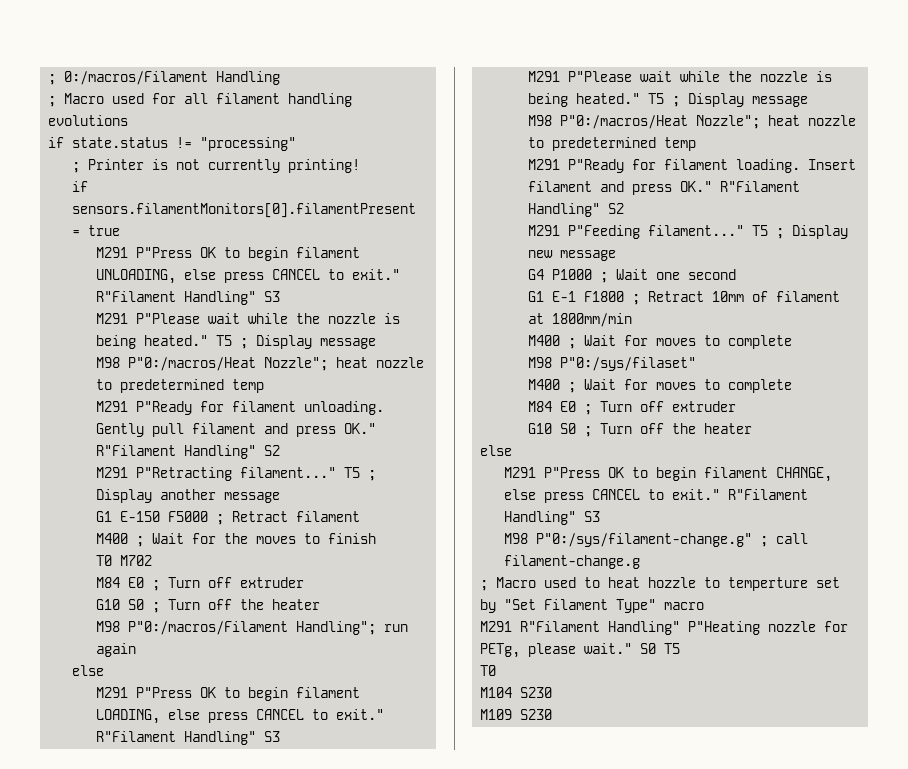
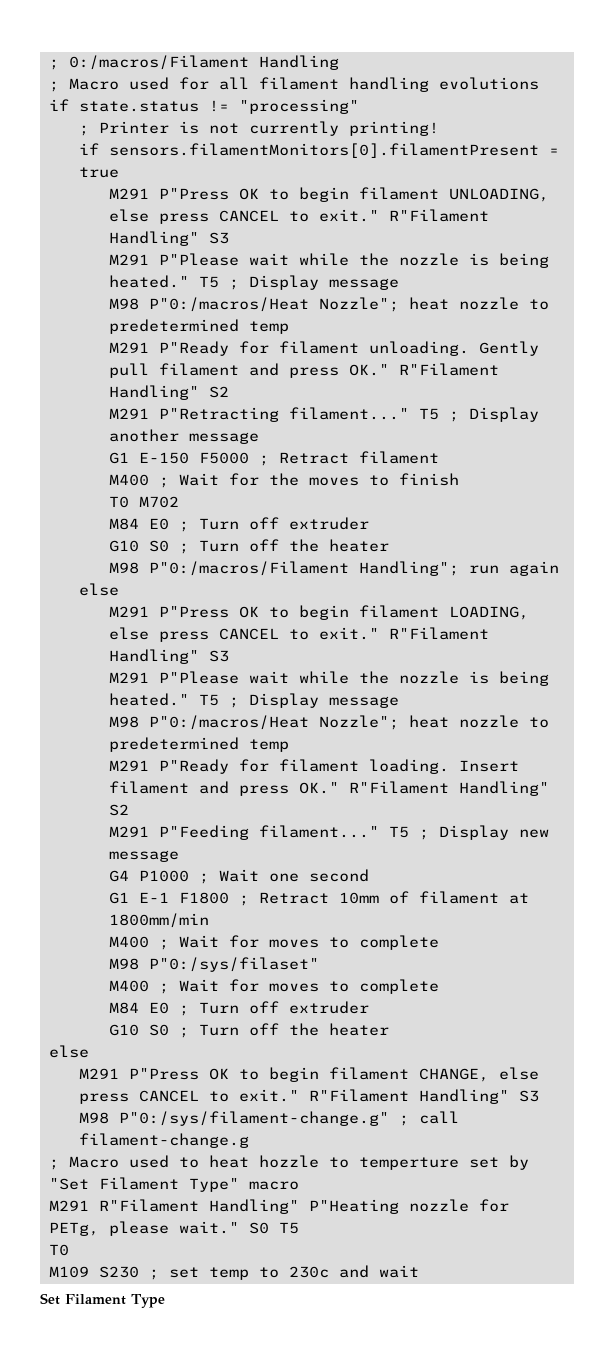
[480,687,553,698] // M104 S230 -> (69, 1250) none
(553, 714) none -> [148,1265,419,1280] [40,1293,165,1308] ; set temp to 230c and wait // Set Filament Type

